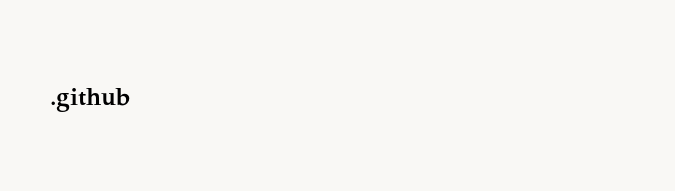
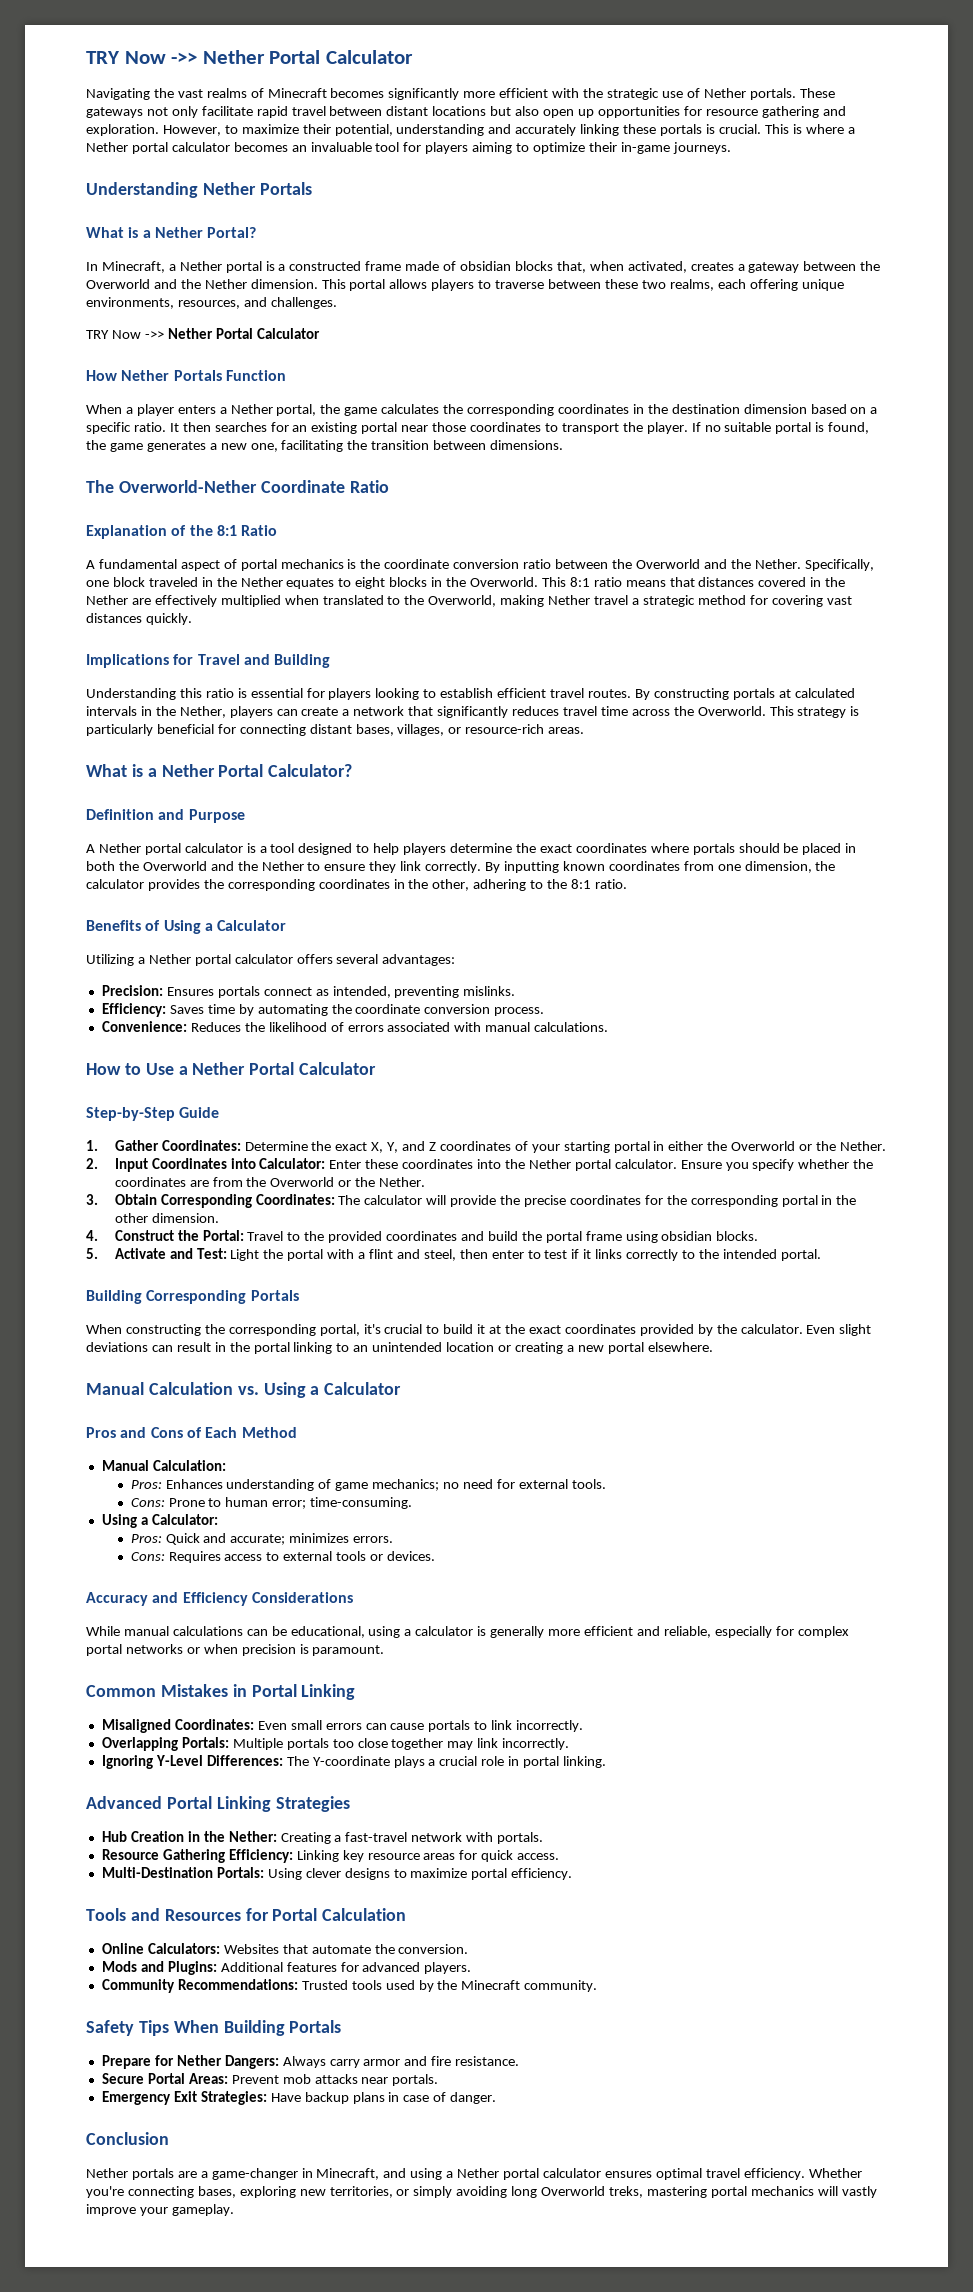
[50,88,130,112] .github -> [86,50,413,64] [86,88,835,100] [86,106,846,118] [86,124,855,136] [86,142,731,154] [86,182,312,198] [86,227,257,238] [86,261,881,273] [86,279,844,291] [86,297,337,309] [86,328,320,339] [86,370,286,381] [86,404,878,416] [86,422,870,434] [86,440,564,452] [86,480,389,493] [86,525,278,539] [86,559,874,571] [86,577,846,589] [86,595,852,607] [86,613,192,625] [86,654,331,668] [86,688,855,700] [86,706,860,718] [86,724,585,736] [86,764,353,777] [86,809,245,823] [86,843,857,855] [86,861,836,873] [86,879,627,891] [86,920,287,934] [86,954,456,966] [101,985,516,998] [101,1003,545,1017] [101,1021,609,1032] [86,1062,377,1075] [86,1107,220,1121] [86,1140,886,1153] [86,1158,874,1172] [114,1177,426,1187] [86,1194,857,1208] [114,1213,219,1223] [86,1230,759,1243] [86,1248,821,1261] [86,1290,299,1304] [86,1324,872,1336] [86,1342,713,1354] [86,1382,402,1398] [86,1427,297,1438] [101,1460,226,1471] [130,1479,606,1491] [130,1497,413,1509] [101,1514,218,1528] [130,1533,394,1545] [130,1551,436,1563] [86,1592,353,1606] [86,1626,849,1638] [86,1644,385,1656] [86,1684,356,1700] [101,1719,584,1733] [101,1737,570,1751] [101,1755,607,1769] [86,1796,350,1812] [101,1831,544,1844] [101,1849,560,1863] [101,1867,573,1880] [86,1908,407,1921] [101,1943,469,1954] [101,1961,472,1975] [101,1979,598,1993] [86,2020,342,2036] [101,2055,520,2069] [101,2073,439,2086] [101,2091,497,2105] [86,2132,169,2145] [86,2168,862,2180] [86,2186,877,2198] [86,2204,234,2216] TRY Now ->> Nether Portal Calculator // Navigating the vast realms of Minecraft becomes significantly more efficient with the strategic use of Nether portals. These gateways not only facilitate rapid travel between distant locations but also open up opportunities for resource gathering and exploration. However, to maximize their potential, understanding and accurately linking these portals is crucial. This is where a Nether portal calculator becomes an invaluable tool for players aiming to optimize their in-game journeys. // Understanding Nether Portals // What is a Nether Portal? // In Minecraft, a Nether portal is a constructed frame made of obsidian blocks that, when activated, creates a gateway between the Overworld and the Nether dimension. This portal allows players to traverse between these two realms, each offering unique environments, resources, and challenges. // TRY Now ->> Nether Portal Calculator // How Nether Portals Function // When a player enters a Nether portal, the game calculates the corresponding coordinates in the destination dimension based on a specific ratio. It then searches for an existing portal near those coordinates to transport the player. If no suitable portal is found, the game generates a new one, facilitating the transition between dimensions. // The Overworld-Nether Coordinate Ratio // Explanation of the 8:1 Ratio // A fundamental aspect of portal mechanics is the coordinate conversion ratio between the Overworld and the Nether. Specifically, one block traveled in the Nether equates to eight blocks in the Overworld. This 8:1 ratio means that distances covered in the Nether are effectively multiplied when translated to the Overworld, making Nether travel a strategic method for covering vast distances quickly. // Implications for Travel and Building // Understanding this ratio is essential for players looking to establish efficient travel routes. By constructing portals at calculated intervals in the Nether, players can create a network that significantly reduces travel time across the Overworld. This strategy is particularly beneficial for connecting distant bases, villages, or resource-rich areas. // What is a Nether Portal Calculator? // Definition and Purpose // A Nether portal calculator is a tool designed to help players determine the exact coordinates where portals should be placed in both the Overworld and the Nether to ensure they link correctly. By inputting known coordinates from one dimension, the calculator provides the corresponding coordinates in the other, adhering to the 8:1 ratio. // Benefits of Using a Calculator // Utilizing a Nether portal calculator offers several advantages: // Precision: Ensures portals connect as intended, preventing mislinks. // Efficiency: Saves time by automating the coordinate conversion process. // Convenience: Reduces the likelihood of errors associated with manual calculations. // How to Use a Nether Portal Calculator // Step-by-Step Guide // 1. Gather Coordinates: Determine the exact X, Y, and Z coordinates of your starting portal in either the Overworld or the Nether. // 2. Input Coordinates into Calculator: Enter these coordinates into the Nether portal calculator. Ensure you specify whether the coordinates are from the Overworld or the Nether. // 3. Obtain Corresponding Coordinates: The calculator will provide the precise coordinates for the corresponding portal in the other dimension. // 4. Construct the Portal: Travel to the provided coordinates and build the portal frame using obsidian blocks. // 5. Activate and Test: Light the portal with a flint and steel, then enter to test if it links correctly to the intended portal. // Building Corresponding Portals // When constructing the corresponding portal, it's crucial to build it at the exact coordinates provided by the calculator. Even slight deviations can result in the portal linking to an unintended location or creating a new portal elsewhere. // Manual Calculation vs. Using a Calculator // Pros and Cons of Each Method // Manual Calculation: // Pros: Enhances understanding of game mechanics; no need for external tools. // Cons: Prone to human error; time-consuming. // Using a Calculator: // Pros: Quick and accurate; minimizes errors. // Cons: Requires access to external tools or devices. // Accuracy and Efficiency Considerations // While manual calculations can be educational, using a calculator is generally more efficient and reliable, especially for complex portal networks or when precision is paramount. // Common Mistakes in Portal Linking // Misaligned Coordinates: Even small errors can cause portals to link incorrectly. // Overlapping Portals: Multiple portals too close together may link incorrectly. // Ignoring Y-Level Differences: The Y-coordinate plays a crucial role in portal linking. // Advanced Portal Linking Strategies // Hub Creation in the Nether: Creating a fast-travel network with portals. // Resource Gathering Efficiency: Linking key resource areas for quick access. // Multi-Destination Portals: Using clever designs to maximize portal efficiency. // Tools and Resources for Portal Calculation // Online Calculators: Websites that automate the conversion. // Mods and Plugins: Additional features for advanced players. // Community Recommendations: Trusted tools used by the Minecraft community. // Safety Tips When Building Portals // Prepare for Nether Dangers: Always carry armor and fire resistance. // Secure Portal Areas: Prevent mob attacks near portals. // Emergency Exit Strategies: Have backup plans in case of danger. // Conclusion // Nether portals are a game-changer in Minecraft, and using a Nether portal calculator ensures optimal travel efficiency. Whether you're connecting bases, exploring new territories, or simply avoiding long Overworld treks, mastering portal mechanics will vastly improve your gameplay.

